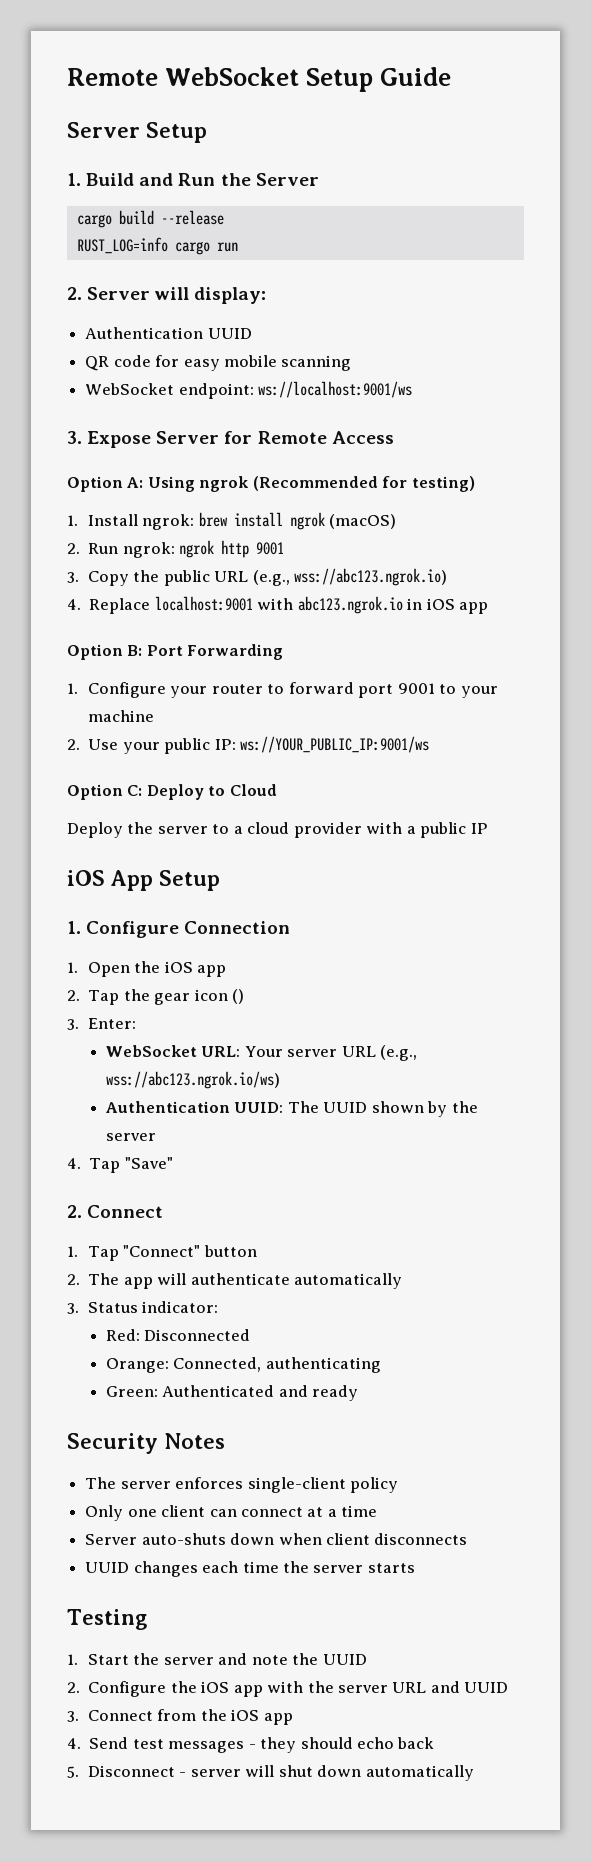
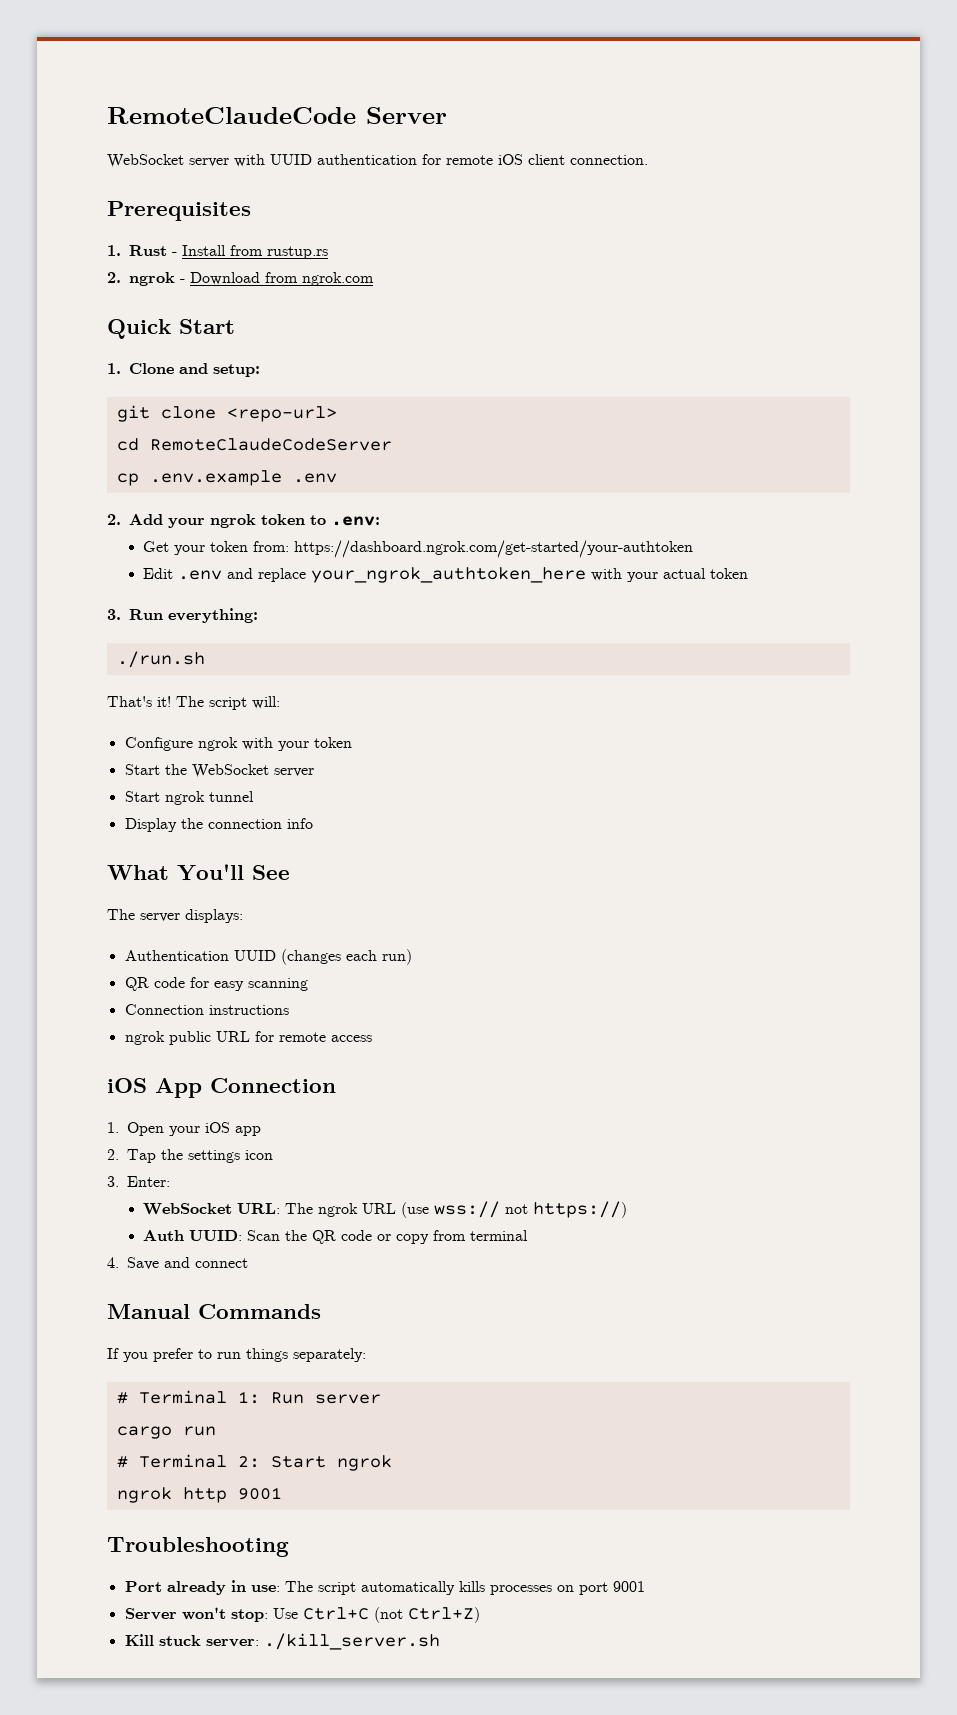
[67,67,452,92] [67,122,207,143] [67,173,319,186] [76,210,224,228] [76,237,238,255] [67,287,267,304] Remote WebSocket Setup Guide // Server Setup // 1. Build and Run the Server // cargo build --release // RUST_LOG=info cargo run // 2. Server will display: -> [107,107,447,124] [107,154,648,168] [107,201,251,221] [107,245,328,259] [107,272,374,286] [107,319,235,339] [107,363,260,377] [116,405,337,422] [116,438,392,451] [116,470,337,486] [107,514,380,528] [142,540,693,558] [142,567,748,583] [107,608,258,623] [116,651,205,668] [107,696,280,710] [124,737,352,751] [124,764,314,778] [124,791,254,805] [124,818,313,832] [107,864,290,881] [107,909,243,923] RemoteClaudeCode Server // WebSocket server with UUID authentication for remote iOS client connection. // Prerequisites // 1. Rust - Install from rustup.rs // 2. ngrok - Download from ngrok.com // Quick Start // 1. Clone and setup: // git clone <repo-url> // cd RemoteClaudeCodeServer // cp .env.example .env // 2. Add your ngrok token to .env: // Get your token from: https://dashboard.ngrok.com/get-started/your-authtoken // Edit .env and replace your_ngrok_authtoken_here with your actual token // 3. Run everything: // ./run.sh // That's it! The script will: // Configure ngrok with your token // Start the WebSocket server // Start ngrok tunnel // Display the connection info // What You'll See // The server displays:
(252, 333) none -> [280,949,412,965] (changes each run)
[223,355,277,367] mobile -> (244, 986) none
[85,381,413,399] [67,431,394,448] [67,476,475,492] [67,512,397,530] [67,540,285,558] [67,568,448,586] [67,596,488,614] [67,644,284,660] [67,682,498,698] [87,710,154,722] [67,736,430,754] [67,784,277,800] [67,822,488,838] WebSocket endpoint: ws://localhost:9001/ws // 3. Expose Server for Remote Access // Option A: Using ngrok (Recommended for testing) // 1. Install ngrok: brew install ngrok (macOS) // 2. Run ngrok: ngrok http 9001 // 3. Copy the public URL (e.g., wss://abc123.ngrok.io) // 4. Replace localhost:9001 with abc123.ngrok.io in iOS app // Option B: Port Forwarding // 1. Configure your router to forward port 9001 to your machine // 2. Use your public IP: ws://YOUR_PUBLIC_IP:9001/ws // Option C: Deploy to Cloud // Deploy the server to a cloud provider with a public IP -> [124,1004,289,1015] [124,1031,372,1045] Connection instructions // ngrok public URL for remote access
[159,870,220,891] [67,921,180,938] Setup // 1. Configure -> (202, 1088) none
[134,961,161,973] the -> [169,1126,200,1136] your
[154,993,191,1005] gear -> [188,1150,240,1163] settings
[232,989,245,1004] () -> (273, 1155) none
[244,1045,418,1061] [106,1071,281,1089] [106,1101,478,1117] [106,1133,157,1141] [67,1157,173,1173] [67,1205,164,1218] [67,1245,257,1261] [67,1273,403,1289] [67,1301,219,1314] [106,1329,251,1341] [106,1357,381,1373] [106,1385,359,1401] [67,1433,225,1454] [85,1477,398,1493] [85,1505,378,1521] [85,1533,468,1545] [85,1561,415,1577] [67,1609,147,1630] [67,1653,367,1665] [67,1681,509,1697] [67,1709,293,1725] [67,1737,435,1753] [67,1765,474,1781] Your server URL (e.g., wss://abc123.ngrok.io/ws) // Authentication UUID: The UUID shown by the server // 4. Tap "Save" // 2. Connect // 1. Tap "Connect" button // 2. The app will authenticate automatically // 3. Status indicator: // Red: Disconnected // Orange: Connected, authenticating // Green: Authenticated and ready // Security Notes // The server enforces single-client policy // Only one client can connect at a time // Server auto-shuts down when client disconnects // UUID changes each time the server starts // Testing // 1. Start the server and note the UUID // 2. Configure the iOS app with the server URL and UUID // 3. Connect from the iOS app // 4. Send test messages - they should echo back // 5. Disconnect - server will shut down automatically -> [284,1201,627,1218] [142,1230,528,1244] [107,1257,248,1270] [107,1304,321,1319] [107,1348,366,1362] [116,1390,381,1404] [116,1426,216,1439] [116,1454,392,1471] [116,1487,282,1503] [107,1537,289,1557] [124,1580,645,1595] [124,1607,480,1623] [124,1633,440,1650] The ngrok URL (use wss:// not https://) // Auth UUID: Scan the QR code or copy from terminal // 4. Save and connect // Manual Commands // If you prefer to run things separately: // # Terminal 1: Run server // cargo run // # Terminal 2: Start ngrok // ngrok http 9001 // Troubleshooting // Port already in use: The script automatically kills processes on port 9001 // Server won't stop: Use Ctrl+C (not Ctrl+Z) // Kill stuck server: ./kill_server.sh

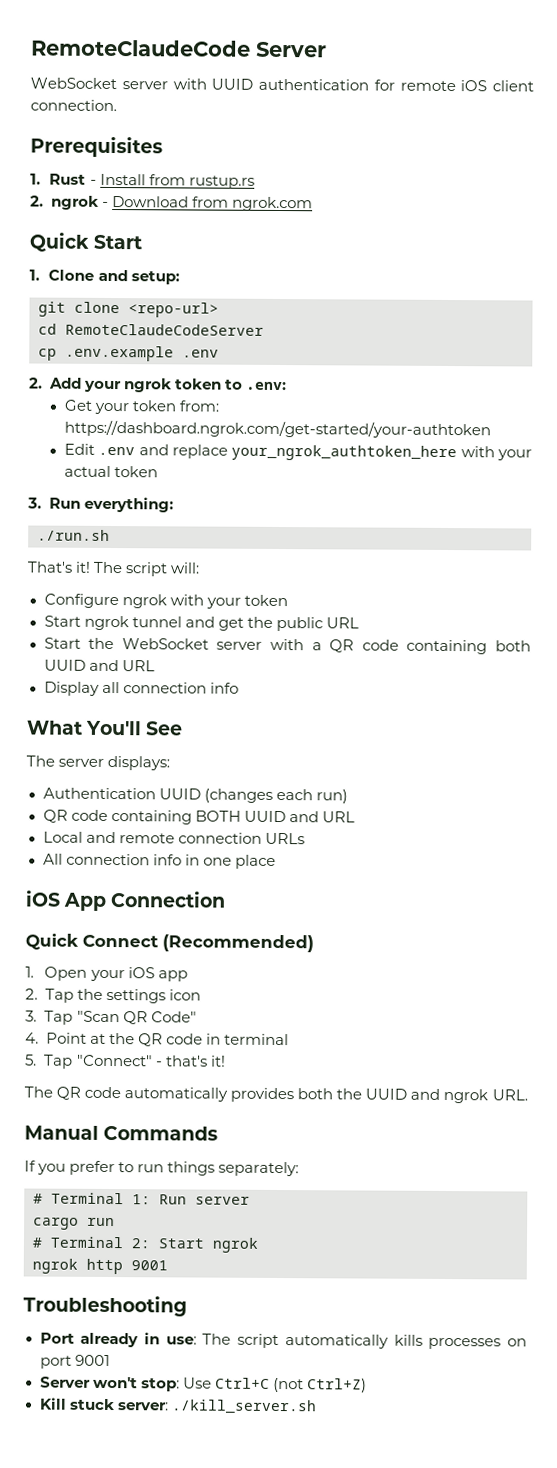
[164,764,314,778] [124,791,254,805] the WebSocket server // Start ngrok tunnel -> [83,615,359,632] [43,637,531,655] [43,659,155,672] ngrok tunnel and get the public URL // Start the WebSocket server with a QR code containing both UUID and URL
[180,818,203,829] the -> [101,681,120,694] all
[189,977,308,991] [124,1004,289,1015] [124,1031,372,1045] for easy scanning // Connection instructions // ngrok public URL for remote access -> [110,810,355,825] [42,831,305,845] [42,853,276,869] containing BOTH UUID and URL // Local and remote connection URLs // All connection info in one place
(336, 1085) none -> [25,933,314,953] // Quick Connect (Recommended)
[127,1176,170,1187] [142,1201,627,1218] [142,1230,528,1244] [107,1257,248,1270] Enter: // WebSocket URL: The ngrok URL (use wss:// not https://) // Auth UUID: Scan the QR code or copy from terminal // 4. Save and connect -> [44,1010,197,1025] [25,1032,289,1047] [25,1054,226,1069] [24,1086,528,1104] Tap "Scan QR Code" // 4. Point at the QR code in terminal // 5. Tap "Connect" - that's it! // The QR code automatically provides both the UUID and ngrok URL.

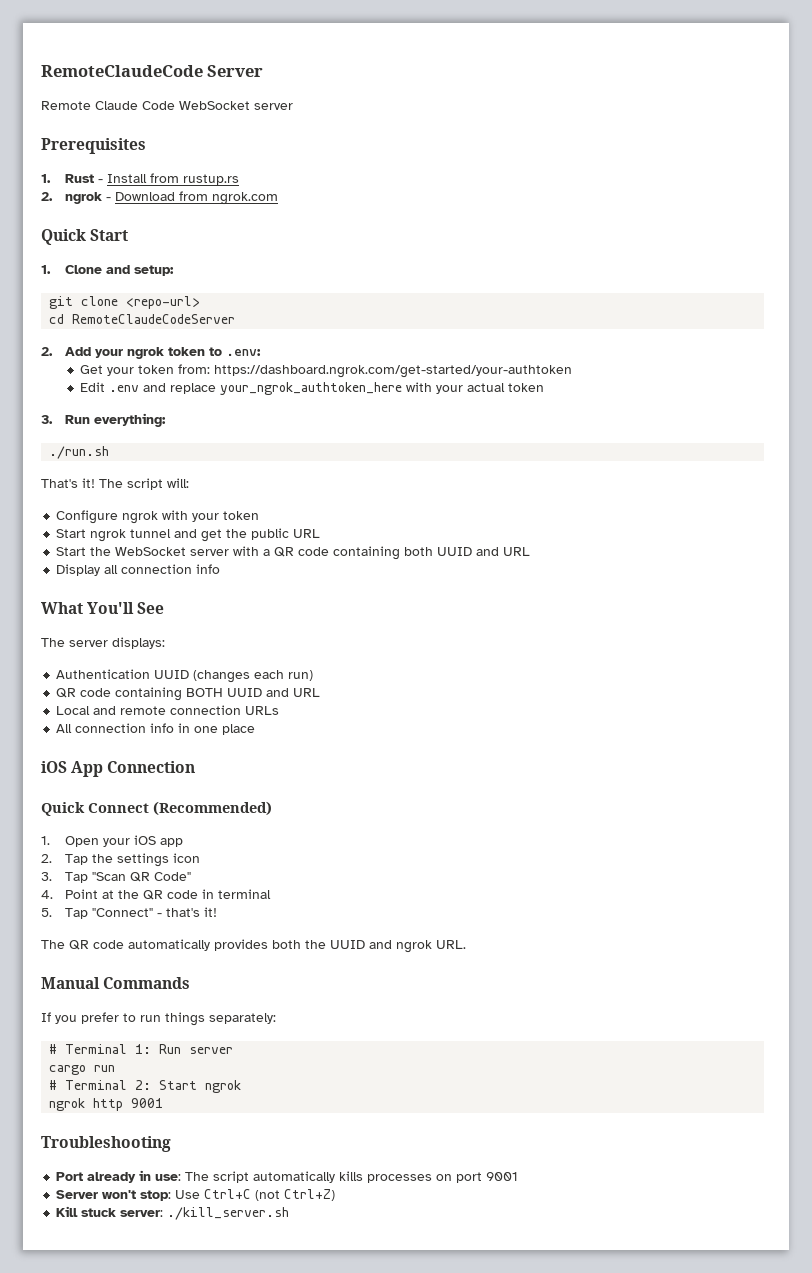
[30,77,534,92] [30,99,117,112] WebSocket server with UUID authentication for remote iOS client connection. -> [41,101,293,110] Remote Claude Code WebSocket server
[38,345,219,362] // cp .env.example .env -> (236, 319) none

